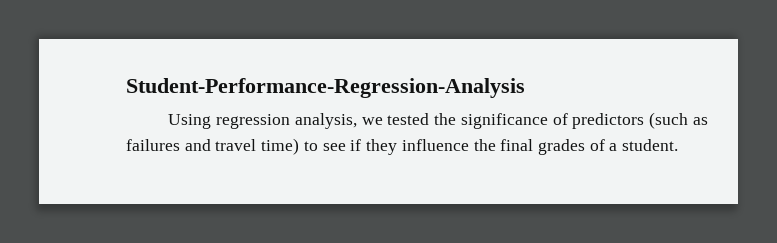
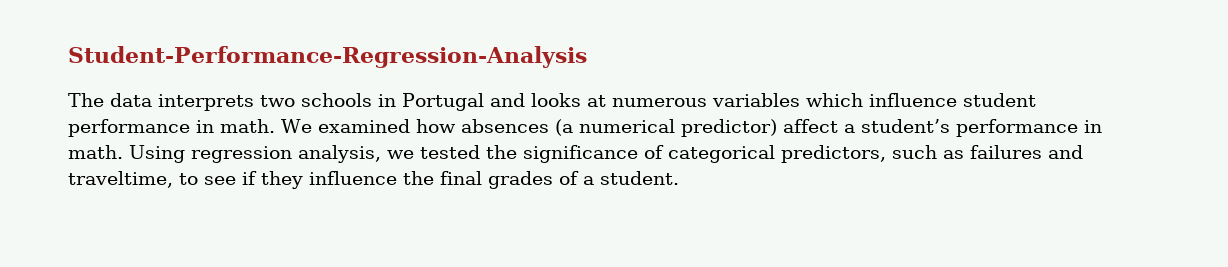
(525, 88) none -> [68,93,1036,111] [68,119,1102,137] [68,145,123,159] The data interprets two schools in Portugal and looks at numerous variables which influence student performance in math. We examined how absences (a numerical predictor) affect a student’s performance in math.
[572,112,689,129] predictors (such -> [668,145,937,163] categorical predictors, such
[215,138,300,155] travel time) -> [68,171,173,188] traveltime,

